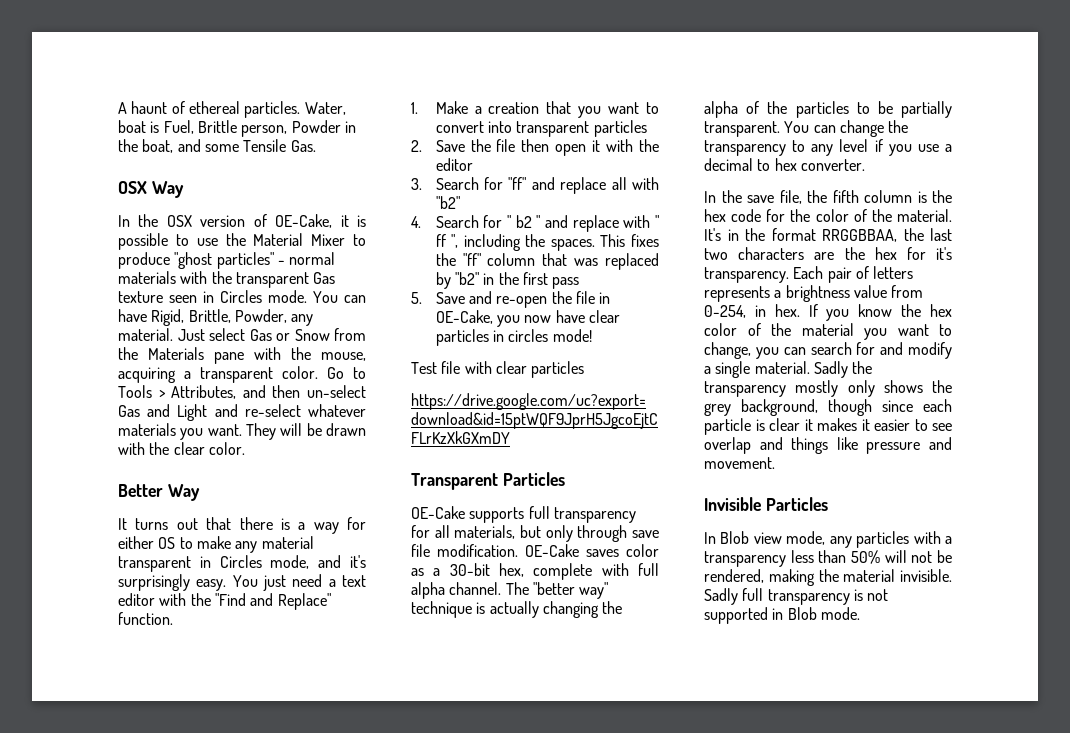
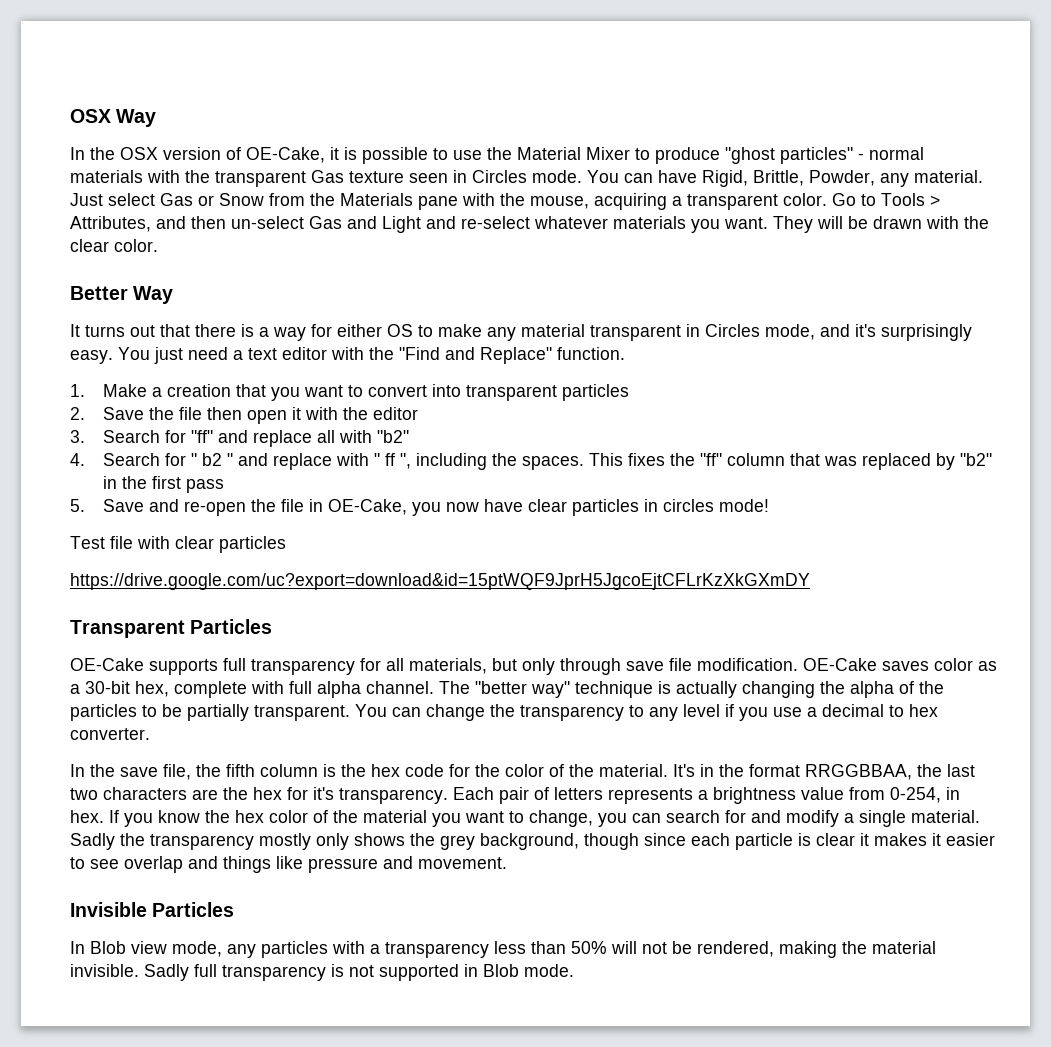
[118,101,346,118] [118,120,356,137] [118,139,316,153] A haunt of ethereal particles. Water, boat is Fuel, Brittle person, Powder in the boat, and some Tensile Gas. // -> (70, 116) none

